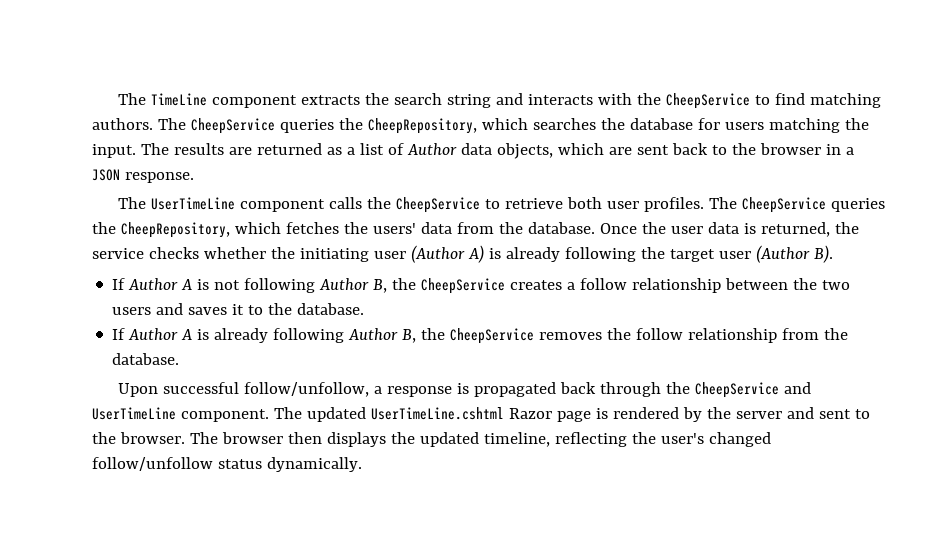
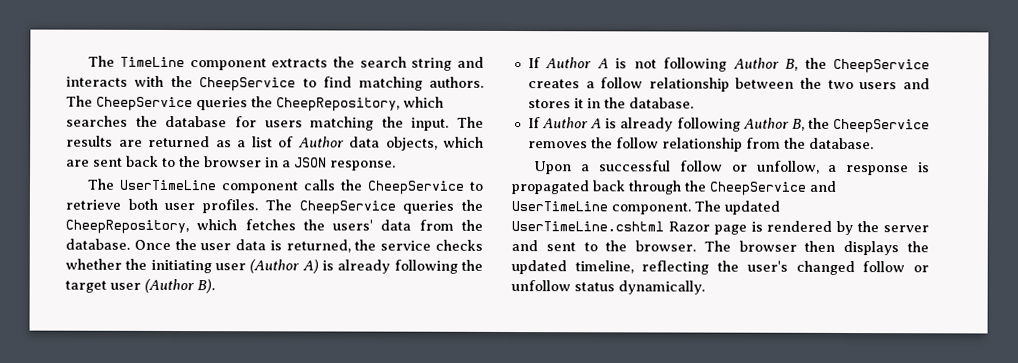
[188,304,264,315] saves it to -> [527,98,601,109] stores it in
[162,382,369,397] successful follow/unfollow, -> [581,160,820,174] a successful follow or unfollow,
[92,457,213,471] follow/unfollow -> [862,261,929,273] [511,280,571,292] follow or unfollow

